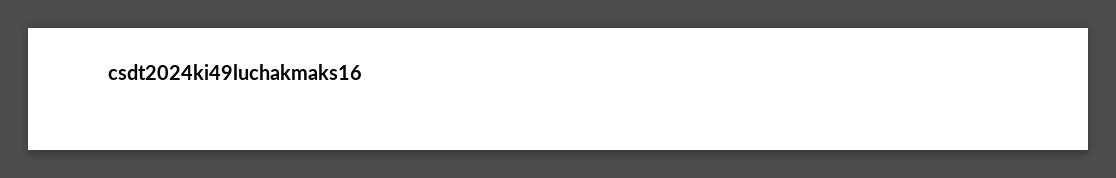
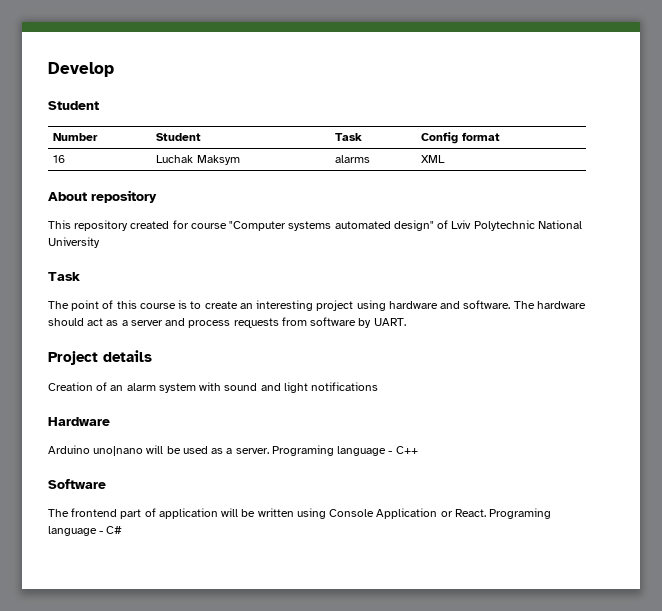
[108,64,362,80] csdt2024ki49luchakmaks16 -> [48,62,114,77] [48,101,99,110] [53,133,99,141] [156,133,202,141] [335,133,363,141] [421,132,501,144] [53,155,66,163] [156,155,240,165] [335,155,371,163] [421,155,446,163] [48,190,157,203] [48,220,582,231] [48,237,100,248] [48,272,80,281] [48,300,586,311] [48,317,406,328] [48,350,152,365] [48,382,379,393] [48,417,110,426] [48,445,418,456] [48,479,106,489] [48,508,552,519] [48,526,123,536] Develop // Student // Number | Student | Task | Config format // 16 | Luchak Maksym | alarms | XML // About repository // This repository created for course "Computer systems automated design" of Lviv Polytechnic National University // Task // The point of this course is to create an interesting project using hardware and software. The hardware should act as a server and process requests from software by UART. // Project details // Creation of an alarm system with sound and light notifications // Hardware // Arduino uno|nano will be used as a server. Programing language - C++ // Software // The frontend part of application will be written using Console Application or React. Programing language - C#

